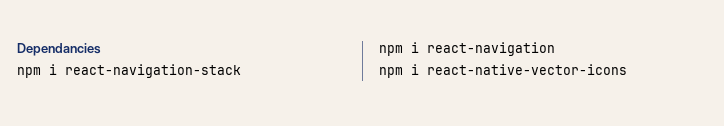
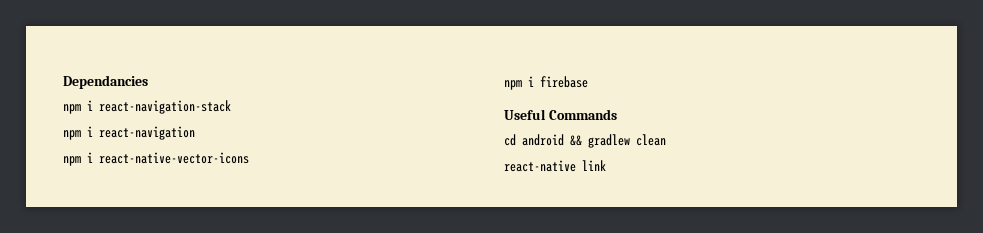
(627, 69) none -> [504,76,588,90] [504,109,617,120] [504,134,666,148] [504,160,606,172] // npm i firebase // Useful Commands // cd android && gradlew clean // react-native link

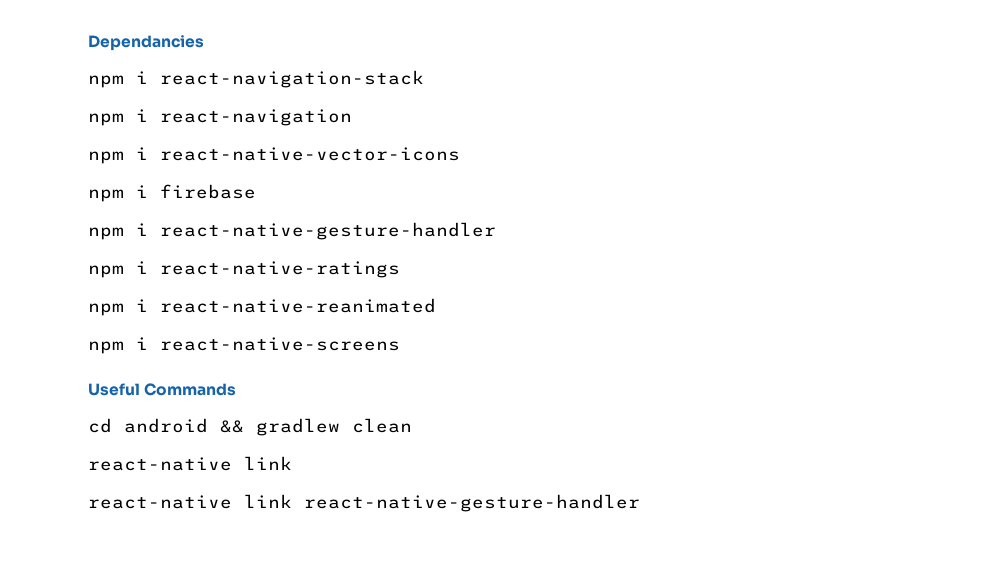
(588, 82) none -> [88,222,496,240] [88,261,400,278] [88,298,436,316] [88,337,400,354] // npm i react-native-gesture-handler // npm i react-native-ratings // npm i react-native-reanimated // npm i react-native-screens
(606, 165) none -> [88,494,640,512] // react-native link react-native-gesture-handler

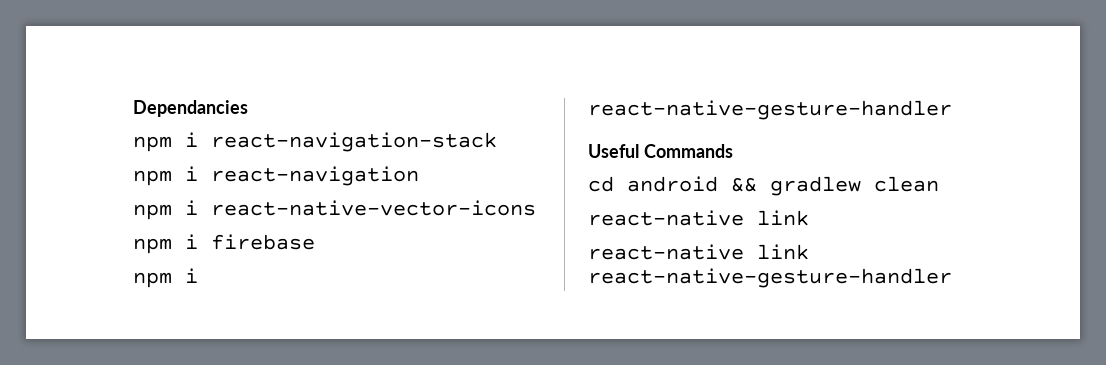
[88,261,400,278] [88,298,436,316] [88,337,400,354] // npm i react-native-ratings // npm i react-native-reanimated // npm i react-native-screens -> (952, 110) none

